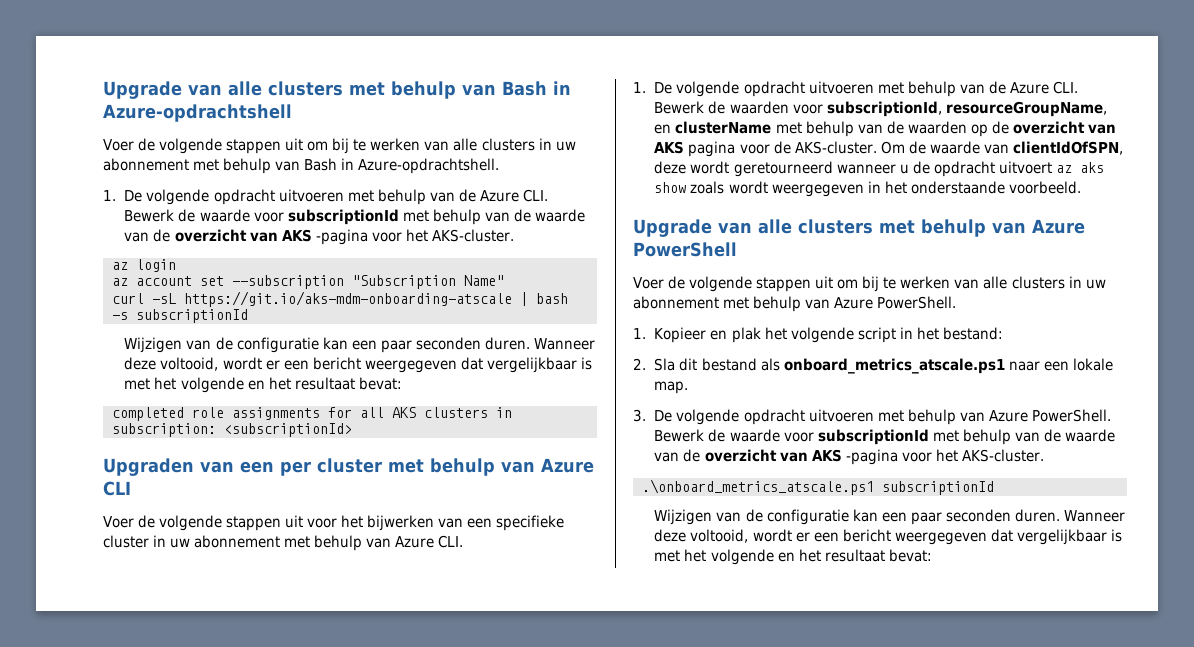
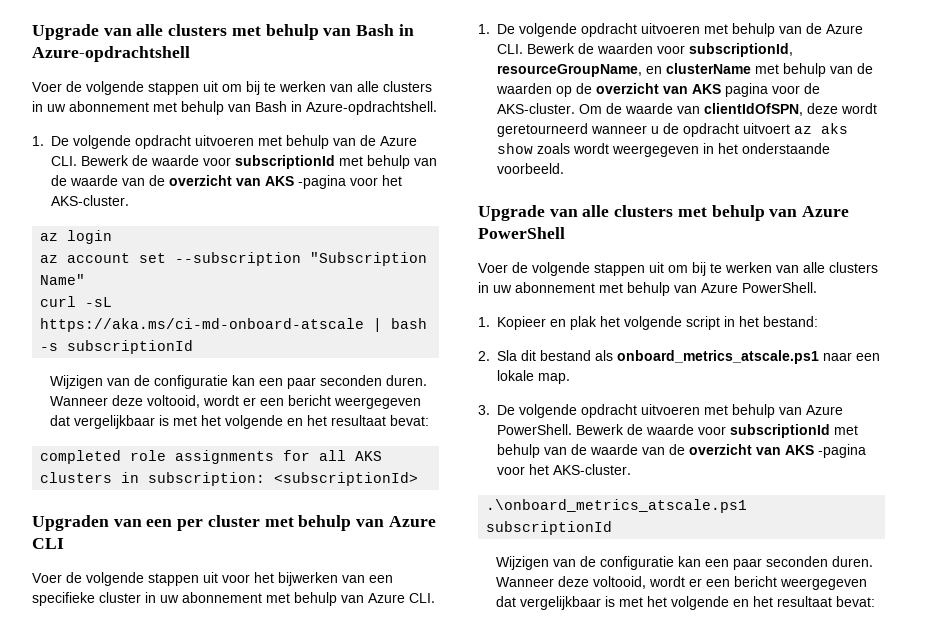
[184,291,512,307] https://git.io/aks-mdm-onboarding-atscale -> [40,318,365,332] https://aka.ms/ci-md-onboard-atscale

